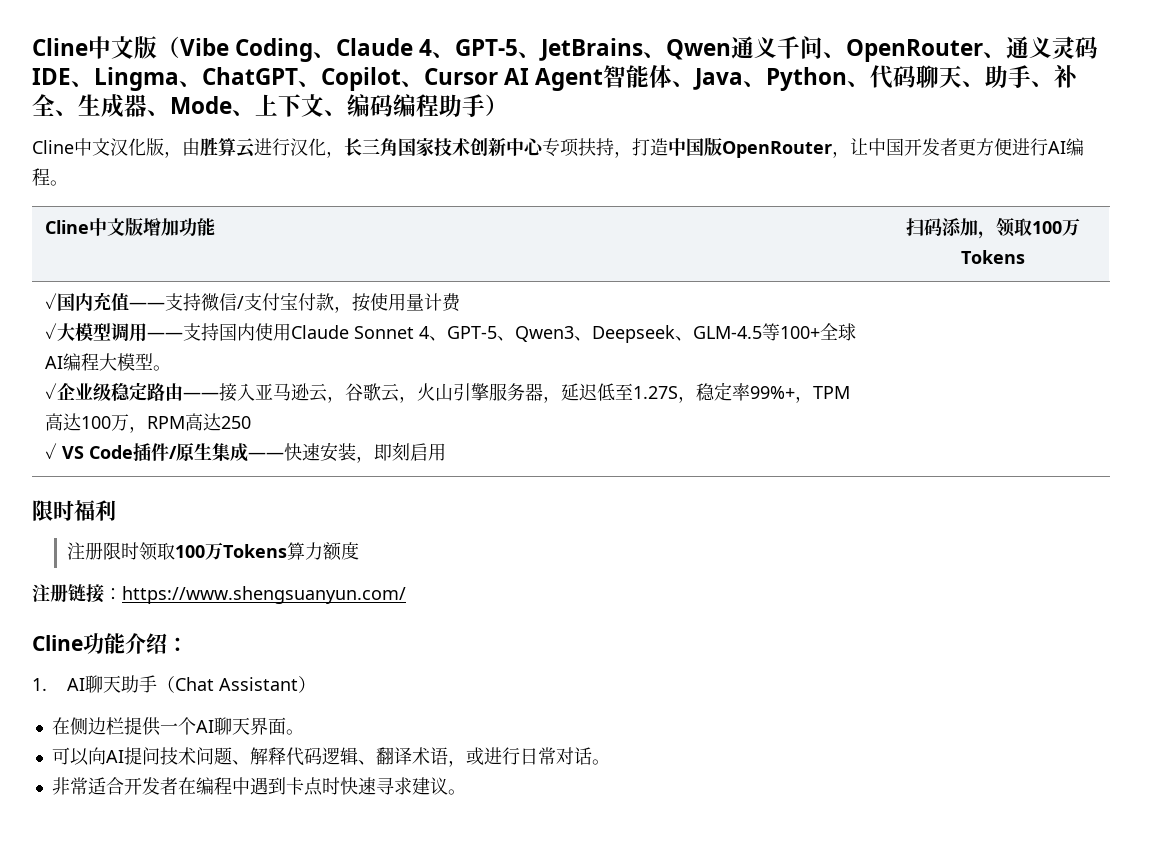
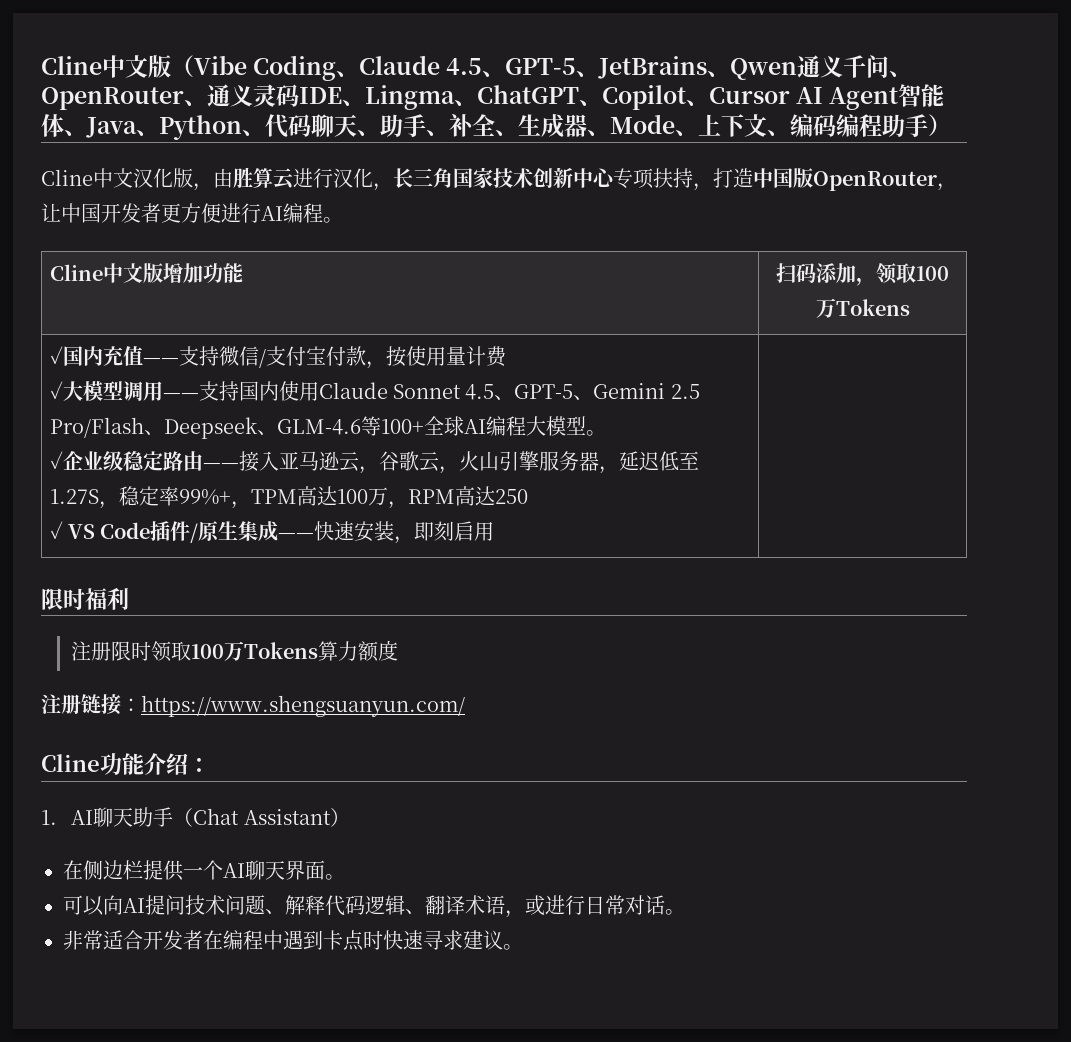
[419,39,433,56] 4 -> [446,58,483,75] 4.5
[419,326,575,342] 4、GPT-5、Qwen3 -> [465,383,700,400] [49,417,144,438] 4.5、GPT-5、Gemini 2.5 Pro/Flash
[693,326,763,339] GLM-4.5 -> [276,419,361,435] GLM-4.6

